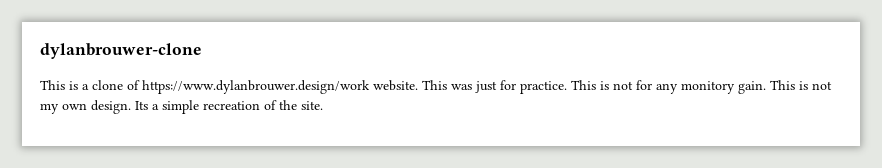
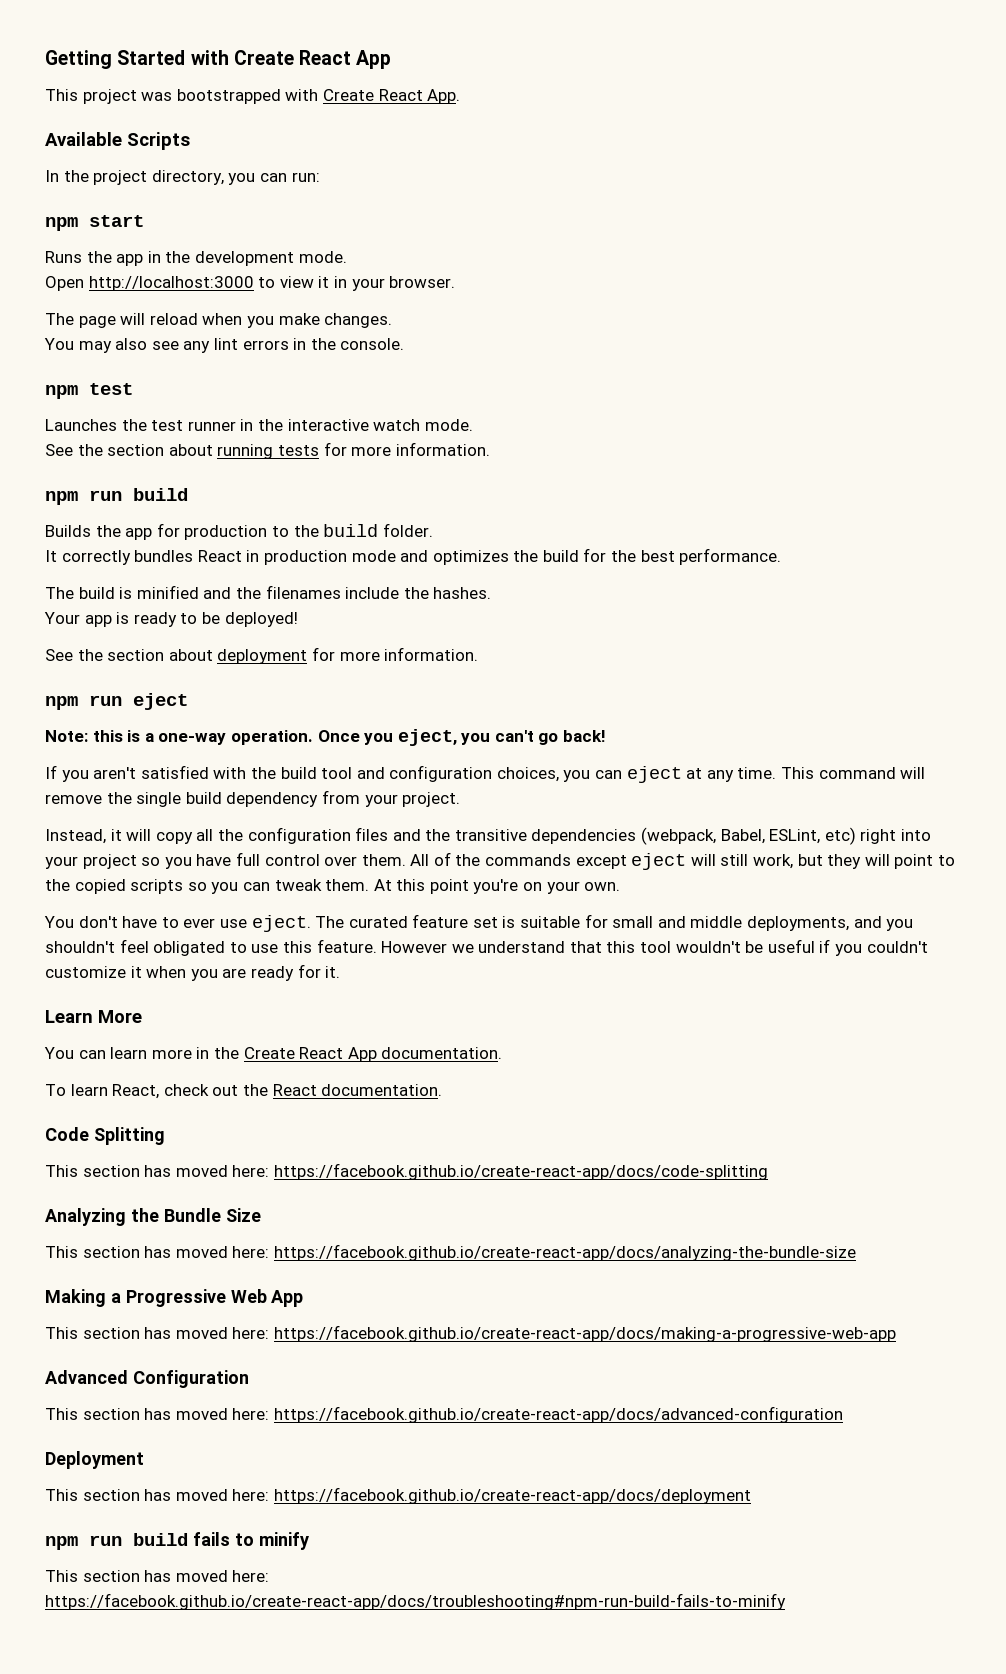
[40,43,202,59] [40,80,832,94] [40,100,323,114] dylanbrouwer-clone // This is a clone of https://www.dylanbrouwer.design/work website. This was just for practice. This is not for any monitory gain. This is not my own design. Its a simple recreation of the site. -> [45,50,392,69] [45,89,461,104] [45,132,190,150] [45,170,320,185] [45,215,144,231] [45,251,347,266] [45,276,456,291] [45,313,393,328] [44,338,405,353] [45,383,133,399] [45,419,473,431] [45,442,490,459] [45,488,188,505] [45,523,433,540] [45,548,782,565] [45,585,492,599] [44,612,298,627] [45,647,479,664] [45,693,188,710] [45,729,607,746] [45,765,926,783] [45,790,461,807] [45,827,932,845] [45,852,955,870] [45,879,621,894] [44,914,914,932] [45,939,928,956] [45,964,341,981] [45,1010,142,1023] [44,1047,503,1062] [45,1084,443,1099] [45,1127,165,1145] [45,1163,768,1180] [45,1208,261,1226] [45,1244,856,1261] [45,1289,304,1307] [45,1325,896,1342] [45,1370,249,1388] [45,1406,843,1423] [45,1451,144,1469] [45,1487,751,1504] [45,1532,309,1550] [45,1570,270,1582] [45,1593,786,1610] Getting Started with Create React App // This project was bootstrapped with Create React App. // Available Scripts // In the project directory, you can run: // npm start // Runs the app in the development mode. // Open http://localhost:3000 to view it in your browser. // The page will reload when you make changes. // You may also see any lint errors in the console. // npm test // Launches the test runner in the interactive watch mode. // See the section about running tests for more information. // npm run build // Builds the app for production to the build folder. // It correctly bundles React in production mode and optimizes the build for the best performance. // The build is minified and the filenames include the hashes. // Your app is ready to be deployed! // See the section about deployment for more information. // npm run eject // Note: this is a one-way operation. Once you eject, you can't go back! // If you aren't satisfied with the build tool and configuration choices, you can eject at any time. This command will remove the single build dependency from your project. // Instead, it will copy all the configuration files and the transitive dependencies (webpack, Babel, ESLint, etc) right into your project so you have full control over them. All of the commands except eject will still work, but they will point to the copied scripts so you can tweak them. At this point you're on your own. // You don't have to ever use eject. The curated feature set is suitable for small and middle deployments, and you shouldn't feel obligated to use this feature. However we understand that this tool wouldn't be useful if you couldn't customize it when you are ready for it. // Learn More // You can learn more in the Create React App documentation. // To learn React, check out the React documentation. // Code Splitting // This section has moved here: https://facebook.github.io/create-react-app/docs/code-splitting // Analyzing the Bundle Size // This section has moved here: https://facebook.github.io/create-react-app/docs/analyzing-the-bundle-size // Making a Progressive Web App // This section has moved here: https://facebook.github.io/create-react-app/docs/making-a-progressive-web-app // Advanced Configuration // This section has moved here: https://facebook.github.io/create-react-app/docs/advanced-configuration // Deployment // This section has moved here: https://facebook.github.io/create-react-app/docs/deployment // npm run build fails to minify // This section has moved here: https://facebook.github.io/create-react-app/docs/troubleshooting#npm-run-build-fails-to-minify

